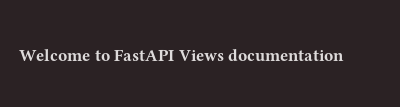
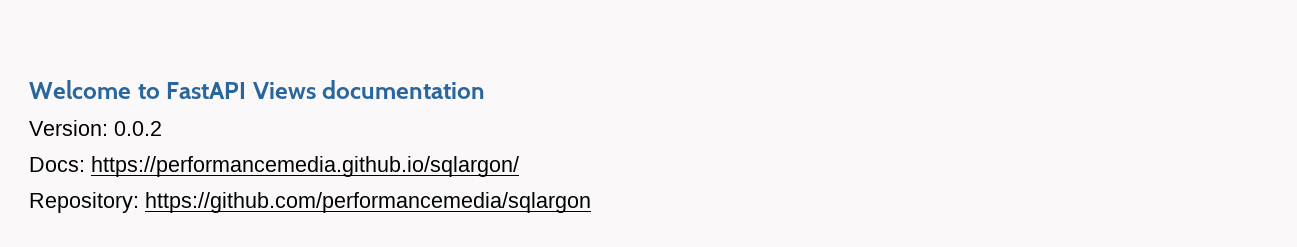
(345, 55) none -> [29,120,162,136] [29,156,519,177] [29,192,591,213] // Version: 0.0.2 // Docs: https://performancemedia.github.io/sqlargon/ // Repository: https://github.com/performancemedia/sqlargon

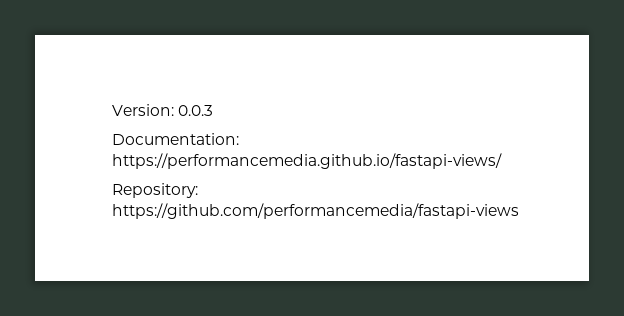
[29,80,486,99] [29,120,162,136] [29,156,519,177] Welcome to FastAPI Views documentation // Version: 0.0.2 // Docs: https://performancemedia.github.io/sqlargon/ -> [112,104,214,116] [112,133,239,145] [112,153,502,169] Version: 0.0.3 // Documentation: https://performancemedia.github.io/fastapi-views/
[145,192,591,213] https://github.com/performancemedia/sqlargon -> [112,203,519,219] https://github.com/performancemedia/fastapi-views

